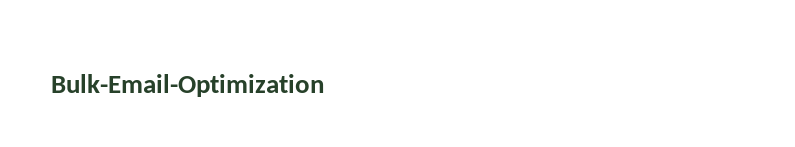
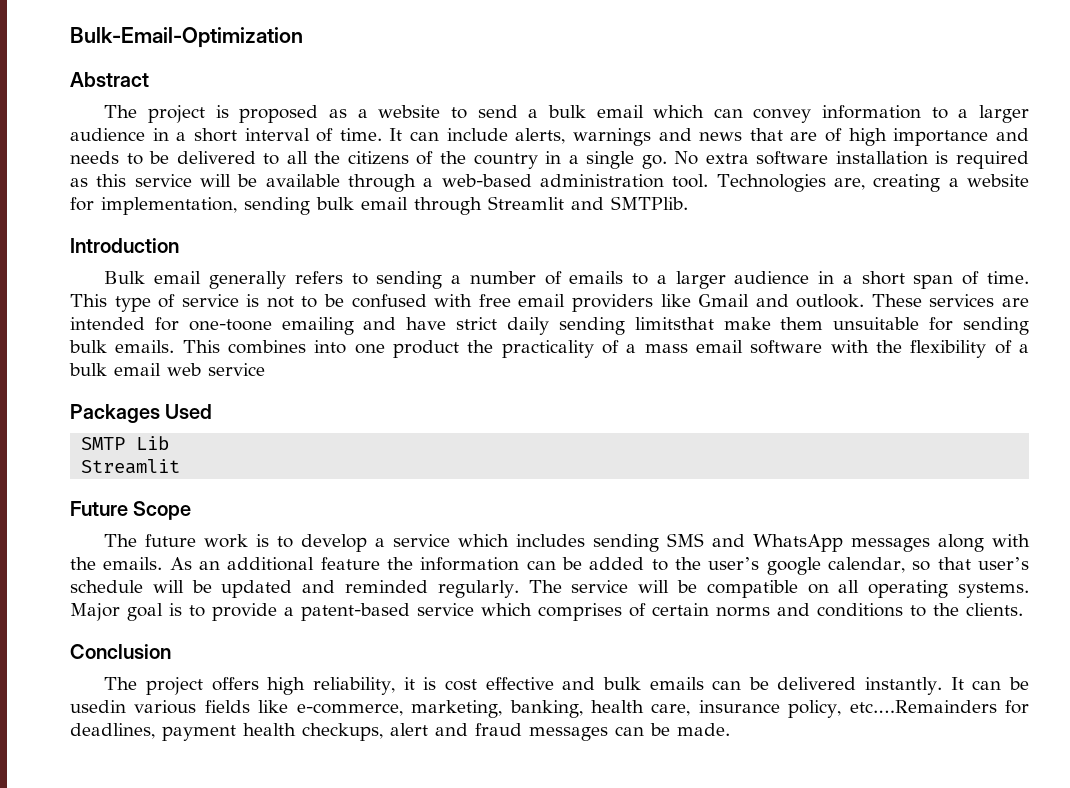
(324, 85) none -> [70,72,149,87] [104,105,1029,123] [70,128,1030,146] [70,151,1029,169] [70,174,1030,192] [70,196,688,215] [70,238,179,253] [104,271,1029,289] [70,294,1029,312] [70,317,1029,335] [69,340,1030,358] [69,363,265,376] [70,404,213,423] [81,436,170,450] [81,459,181,474] [70,501,192,520] [104,533,1030,552] [70,557,1030,575] [70,580,1030,598] [70,603,1023,621] [70,644,171,659] [104,677,1030,695] [70,700,1030,718] [70,723,730,741] // Abstract // The project is proposed as a website to send a bulk email which can convey information to a larger audience in a short interval of time. It can include alerts, warnings and news that are of high importance and needs to be delivered to all the citizens of the country in a single go. No extra software installation is required as this service will be available through a web-based administration tool. Technologies are, creating a website for implementation, sending bulk email through Streamlit and SMTPlib. // Introduction // Bulk email generally refers to sending a number of emails to a larger audience in a short span of time. This type of service is not to be confused with free email providers like Gmail and outlook. These services are intended for one-toone emailing and have strict daily sending limitsthat make them unsuitable for sending bulk emails. This combines into one product the practicality of a mass email software with the flexibility of a bulk email web service // Packages Used // SMTP Lib // Streamlit // Future Scope // The future work is to develop a service which includes sending SMS and WhatsApp messages along with the emails. As an additional feature the information can be added to the user’s google calendar, so that user’s schedule will be updated and reminded regularly. The service will be compatible on all operating systems. Major goal is to provide a patent-based service which comprises of certain norms and conditions to the clients. // Conclusion // The project offers high reliability, it is cost effective and bulk emails can be delivered instantly. It can be usedin various fields like e-commerce, marketing, banking, health care, insurance policy, etc.…Remainders for deadlines, payment health checkups, alert and fraud messages can be made.

